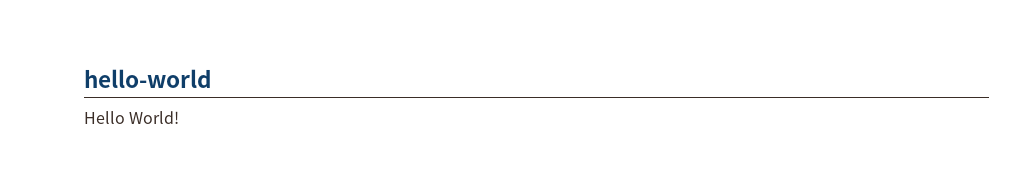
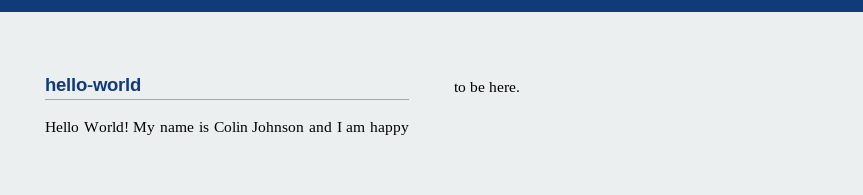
(180, 117) none -> [133,122,409,135] [454,82,521,92] My name is Colin Johnson and I am happy to be here.

